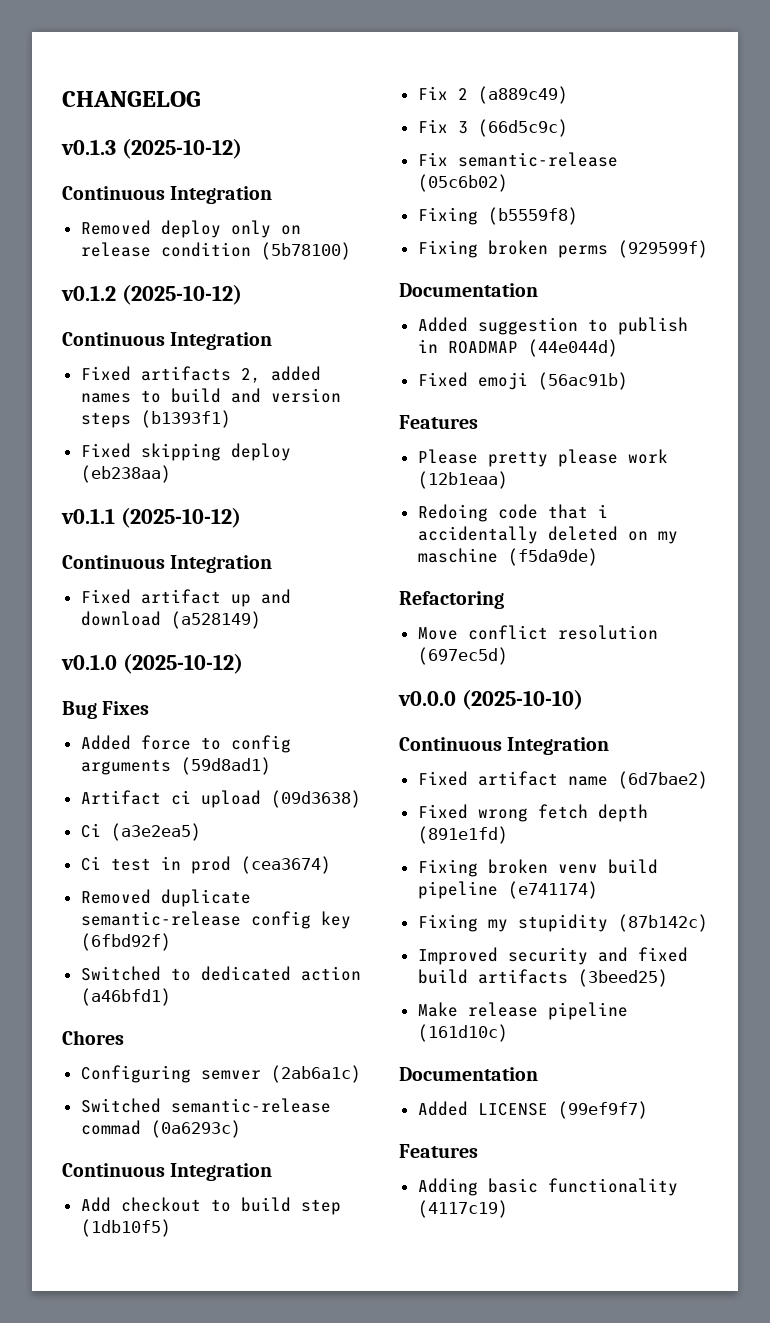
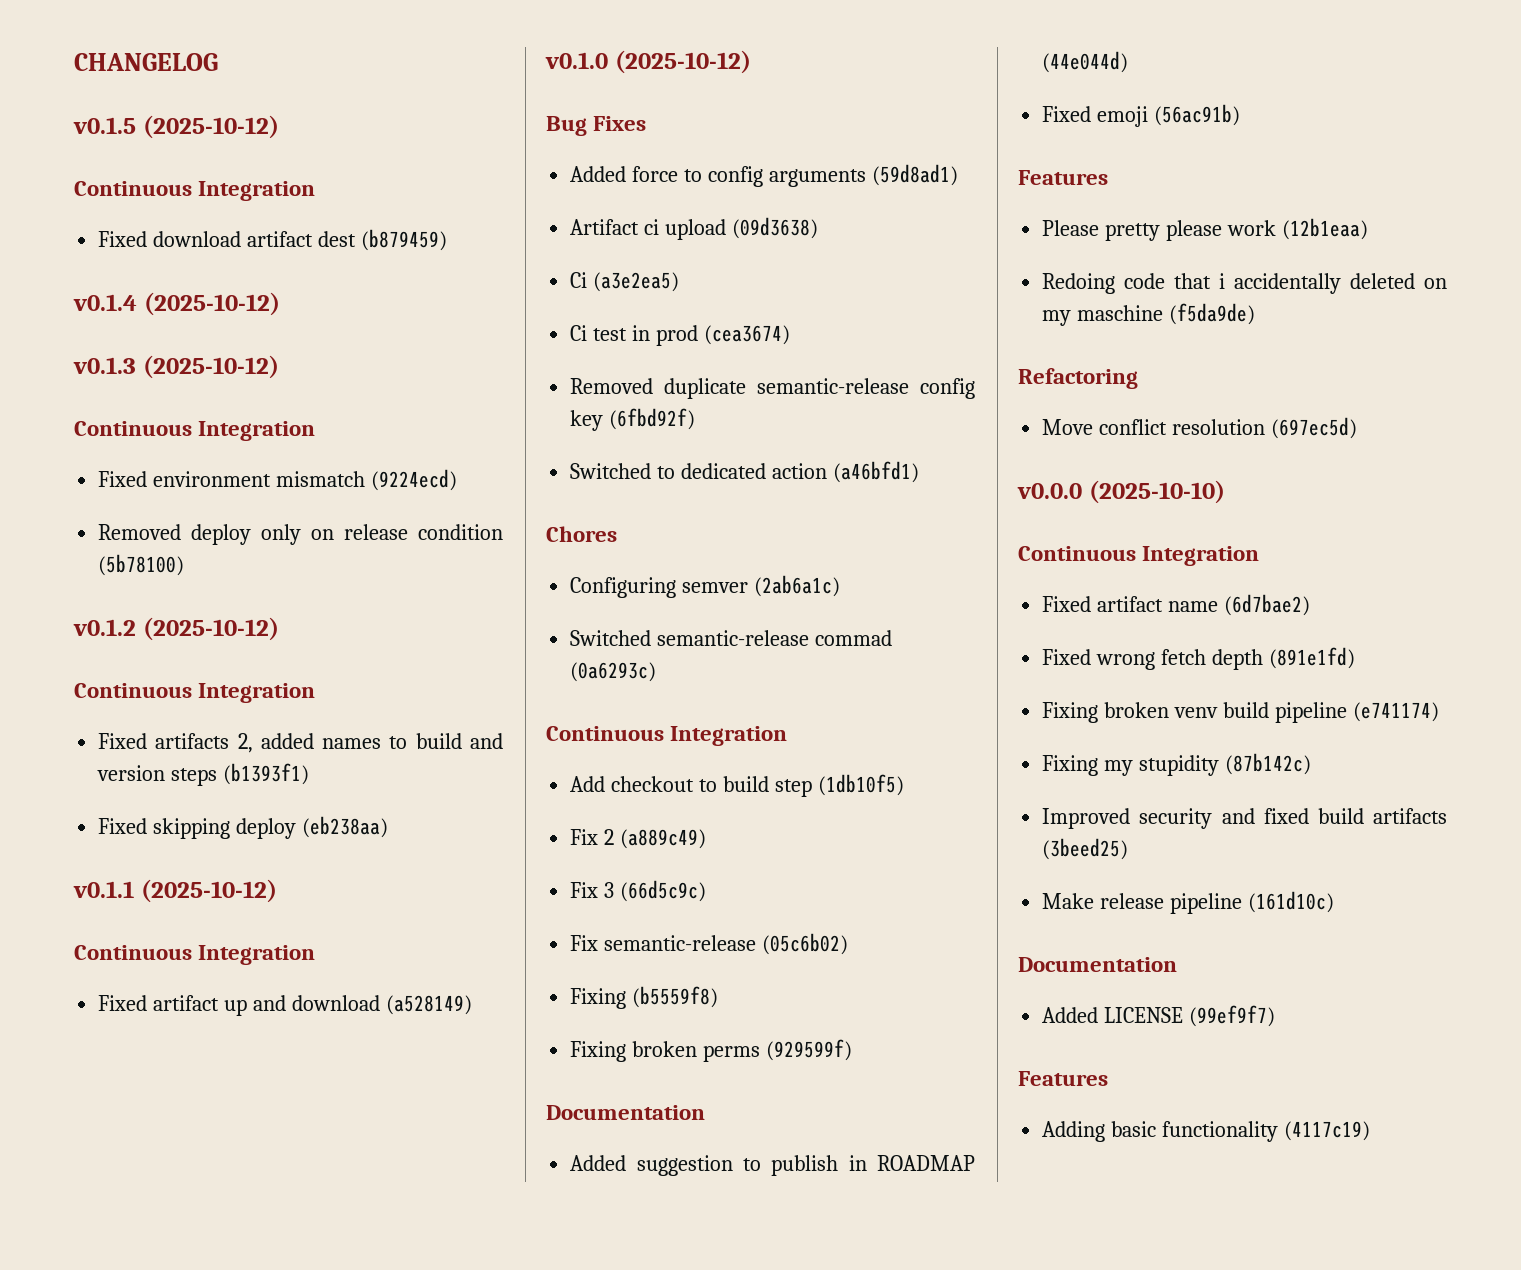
(201, 99) none -> [73,115,279,139] [74,181,316,201] [98,229,447,251] [73,292,280,316] // v0.1.5 (2025-10-12) // Continuous Integration // Fixed download artifact dest (b879459) // v0.1.4 (2025-10-12)
(273, 195) none -> [98,469,458,491] // Fixed environment mismatch (9224ecd)

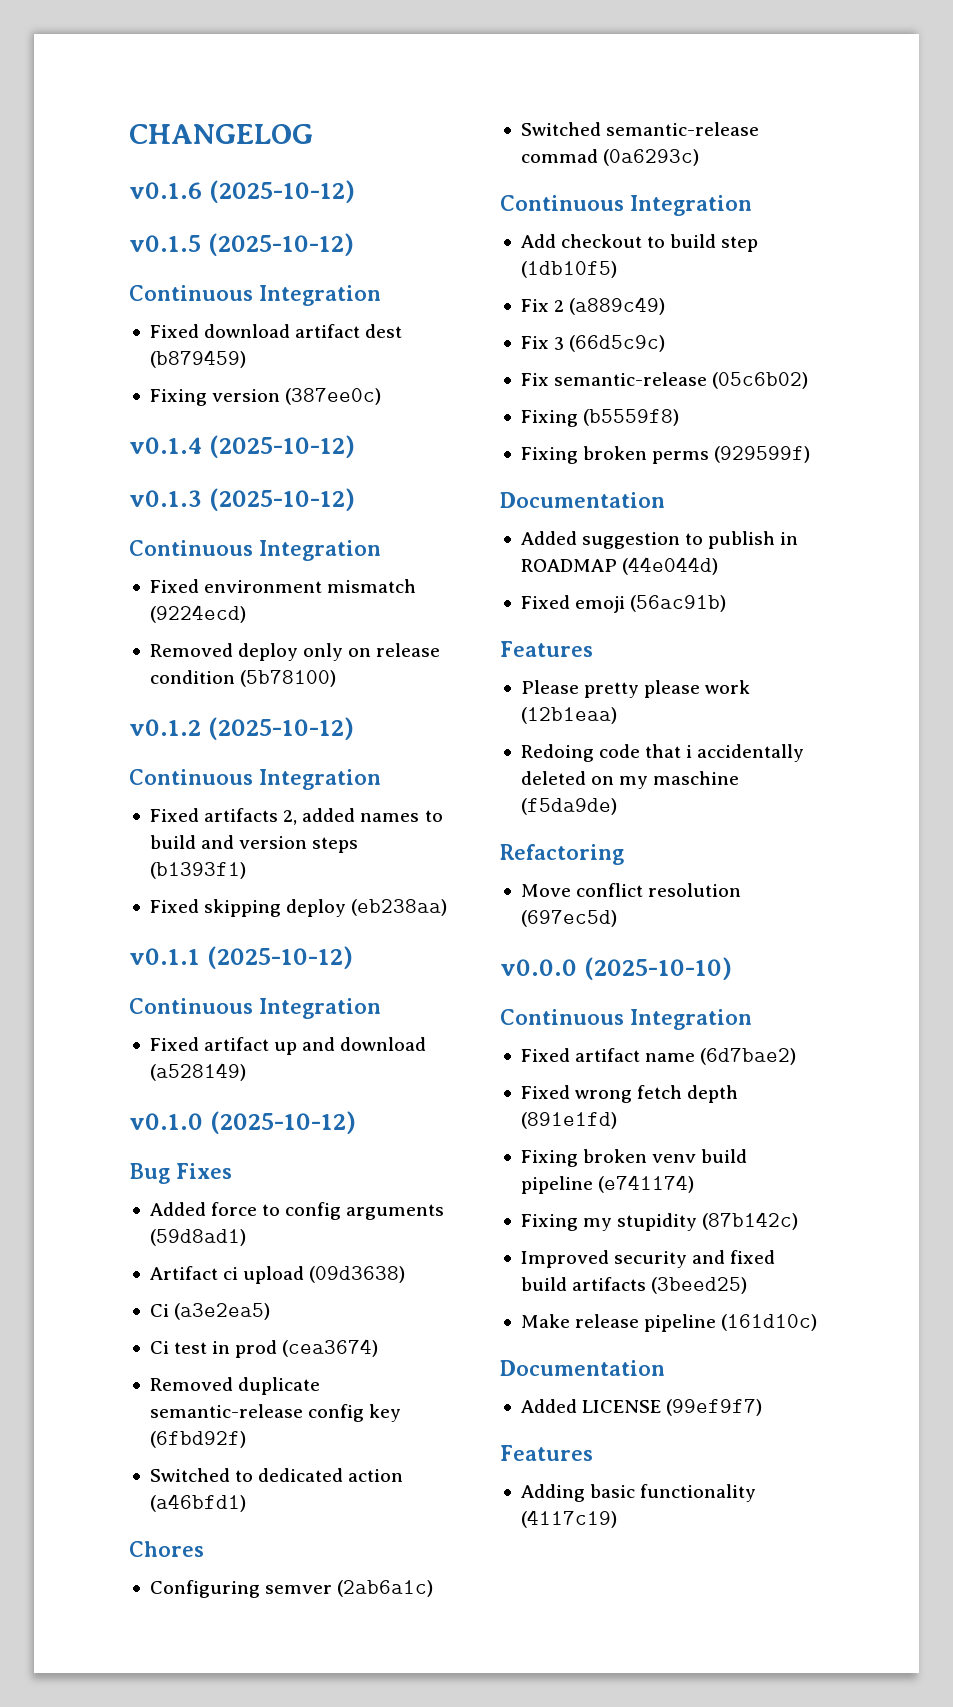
(218, 62) none -> [129,180,355,203] // v0.1.6 (2025-10-12)
(447, 240) none -> [149,388,382,406] // Fixing version (387ee0c)

